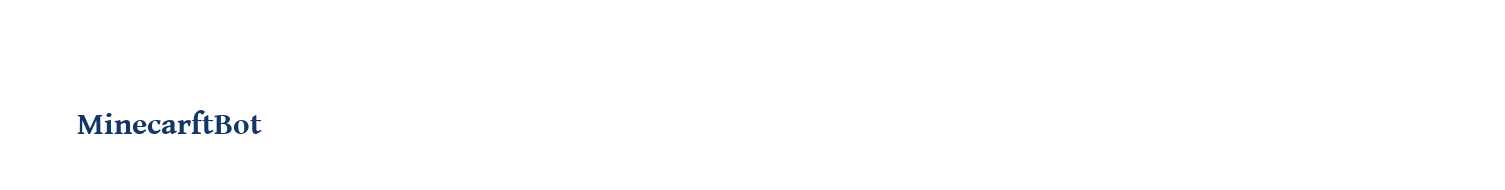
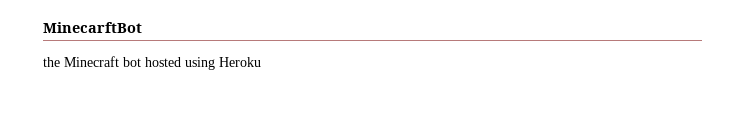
(262, 122) none -> [43,56,261,70] // the Minecraft bot hosted using Heroku

